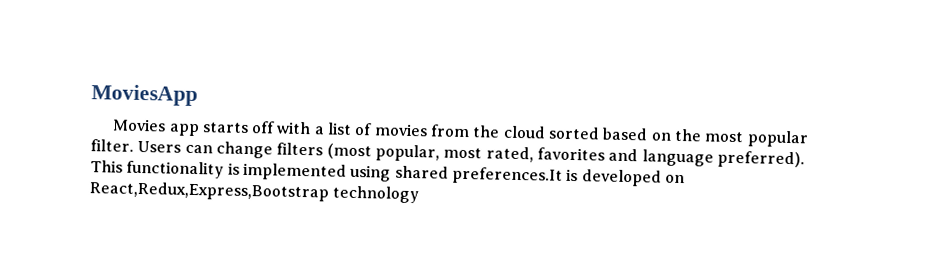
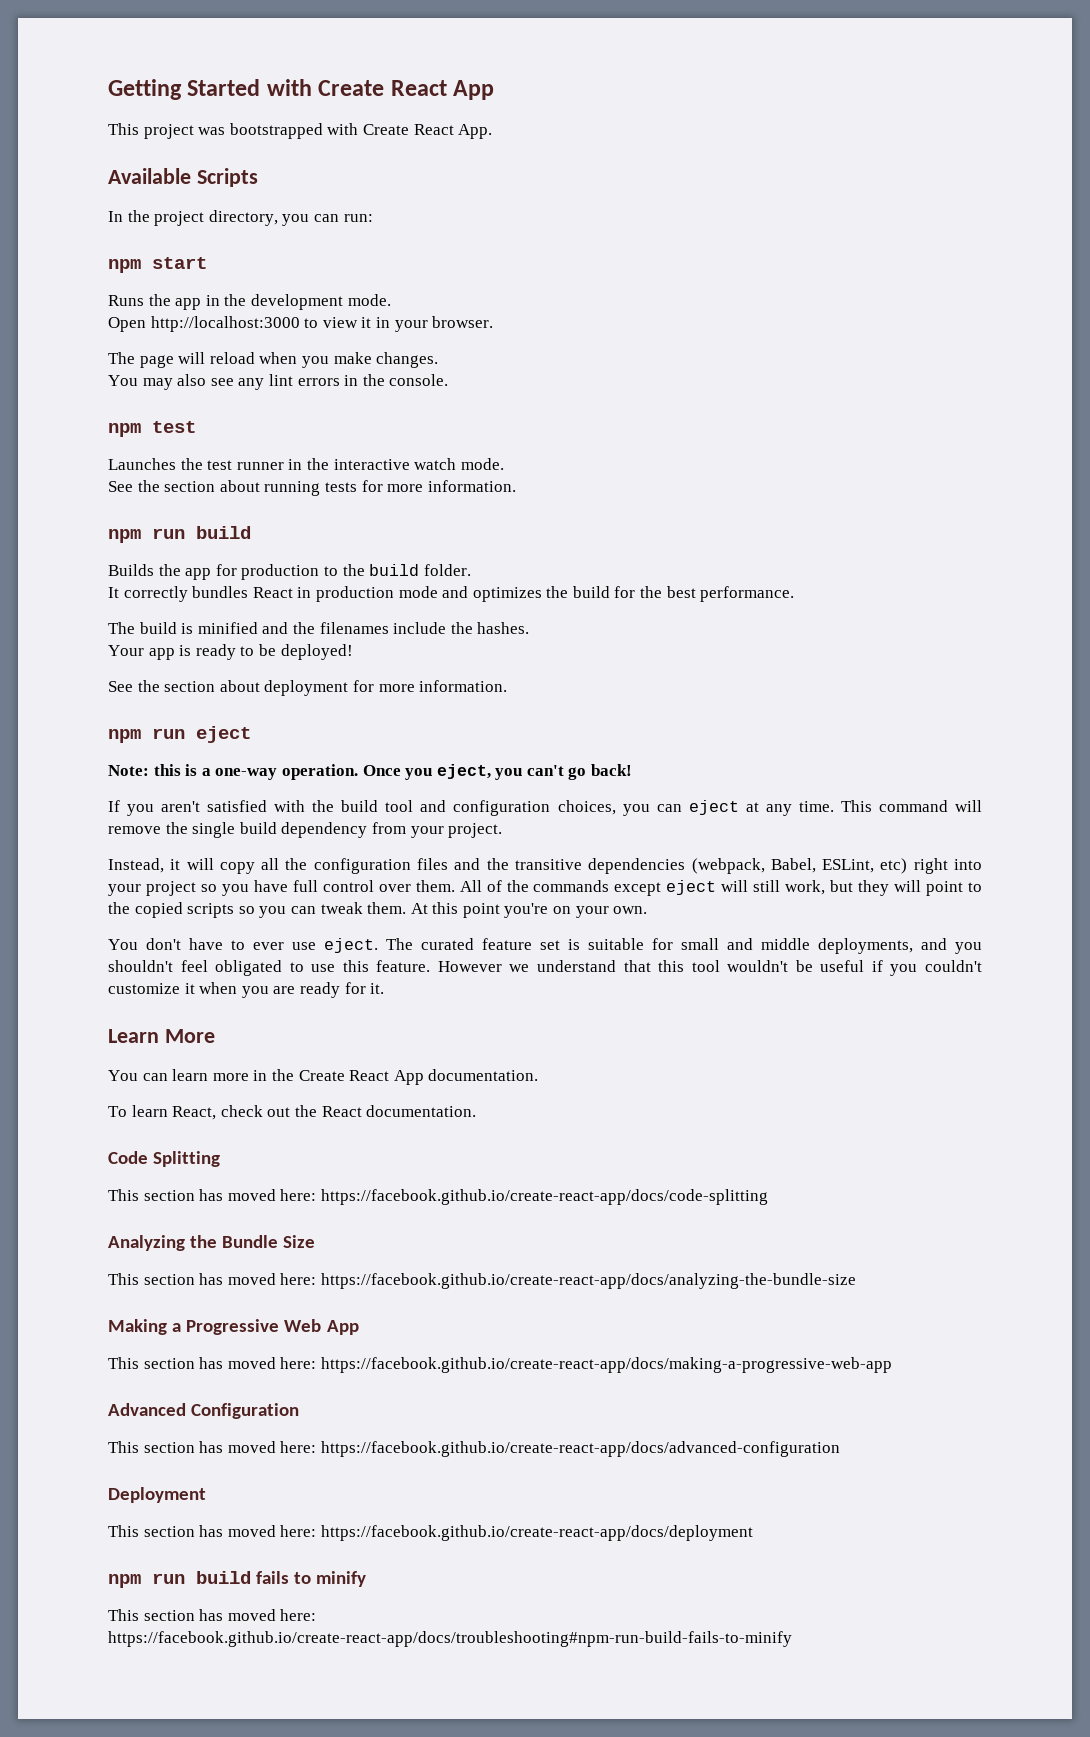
[91,84,198,107] [112,118,809,148] [90,139,805,169] [90,160,685,187] [89,181,420,204] MoviesApp // Movies app starts off with a list of movies from the cloud sorted based on the most popular filter. Users can change filters (most popular, most rated, favorites and language preferred). This functionality is implemented using shared preferences.It is developed on React,Redux,Express,Bootstrap technology -> [108,79,495,100] [108,123,493,139] [108,168,258,187] [108,210,373,226] [108,257,207,273] [108,294,391,310] [108,316,494,332] [108,352,439,368] [108,374,449,390] [108,421,196,437] [108,458,504,470] [108,480,516,496] [108,526,251,543] [108,564,471,580] [108,586,795,602] [108,622,530,634] [108,644,353,660] [108,680,508,696] [108,726,251,743] [108,764,633,780] [108,800,983,816] [108,822,503,838] [108,858,982,874] [108,880,983,896] [108,902,648,918] [108,938,982,954] [108,960,982,976] [108,982,385,998] [108,1029,215,1043] [108,1069,539,1085] [108,1105,477,1120] [108,1151,221,1167] [108,1189,768,1205] [108,1235,316,1251] [108,1273,856,1289] [108,1319,359,1335] [108,1357,892,1373] [108,1403,300,1419] [108,1441,840,1457] [108,1487,206,1503] [108,1525,753,1541] [108,1571,367,1588] [108,1609,317,1621] [108,1631,792,1647] Getting Started with Create React App // This project was bootstrapped with Create React App. // Available Scripts // In the project directory, you can run: // npm start // Runs the app in the development mode. // Open http://localhost:3000 to view it in your browser. // The page will reload when you make changes. // You may also see any lint errors in the console. // npm test // Launches the test runner in the interactive watch mode. // See the section about running tests for more information. // npm run build // Builds the app for production to the build folder. // It correctly bundles React in production mode and optimizes the build for the best performance. // The build is minified and the filenames include the hashes. // Your app is ready to be deployed! // See the section about deployment for more information. // npm run eject // Note: this is a one-way operation. Once you eject, you can't go back! // If you aren't satisfied with the build tool and configuration choices, you can eject at any time. This command will remove the single build dependency from your project. // Instead, it will copy all the configuration files and the transitive dependencies (webpack, Babel, ESLint, etc) right into your project so you have full control over them. All of the commands except eject will still work, but they will point to the copied scripts so you can tweak them. At this point you're on your own. // You don't have to ever use eject. The curated feature set is suitable for small and middle deployments, and you shouldn't feel obligated to use this feature. However we understand that this tool wouldn't be useful if you couldn't customize it when you are ready for it. // Learn More // You can learn more in the Create React App documentation. // To learn React, check out the React documentation. // Code Splitting // This section has moved here: https://facebook.github.io/create-react-app/docs/code-splitting // Analyzing the Bundle Size // This section has moved here: https://facebook.github.io/create-react-app/docs/analyzing-the-bundle-size // Making a Progressive Web App // This section has moved here: https://facebook.github.io/create-react-app/docs/making-a-progressive-web-app // Advanced Configuration // This section has moved here: https://facebook.github.io/create-react-app/docs/advanced-configuration // Deployment // This section has moved here: https://facebook.github.io/create-react-app/docs/deployment // npm run build fails to minify // This section has moved here: https://facebook.github.io/create-react-app/docs/troubleshooting#npm-run-build-fails-to-minify

